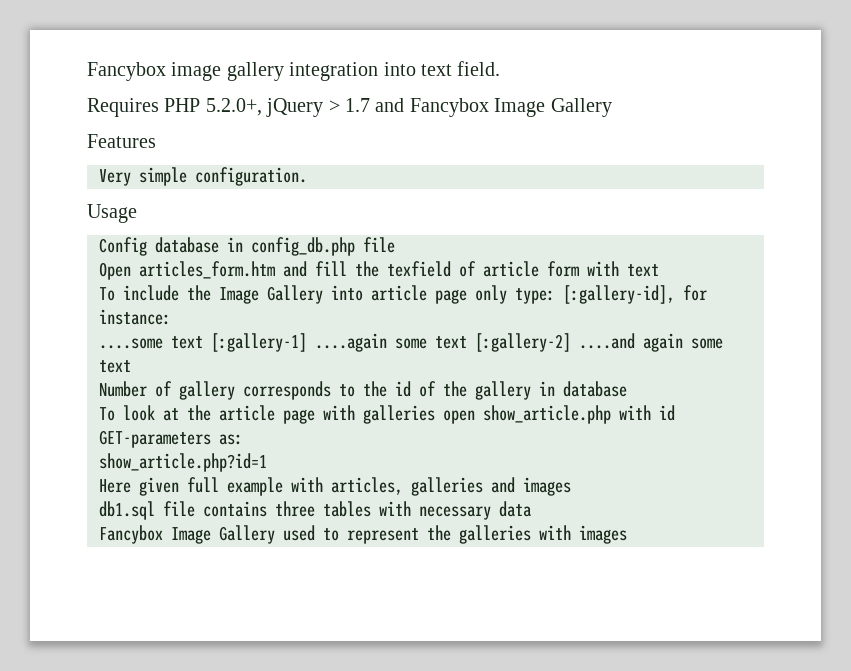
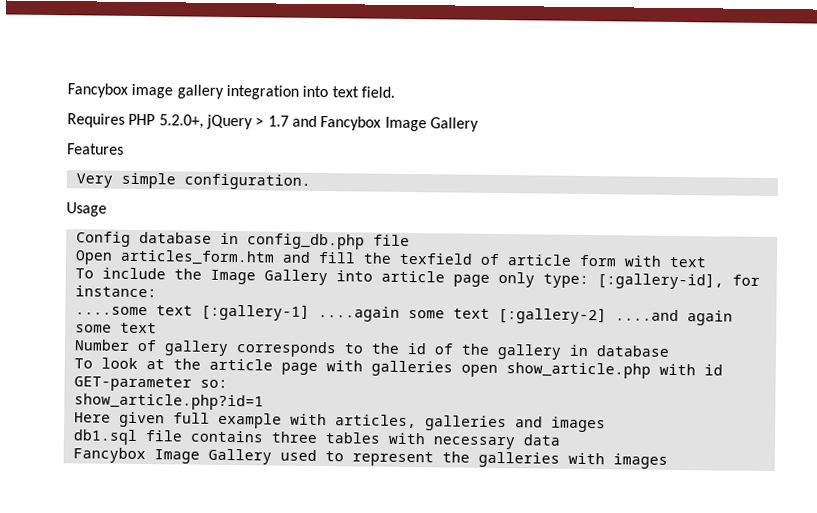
[99,430,243,448] GET-parameters as: -> [73,376,228,392] GET-parameter so:

